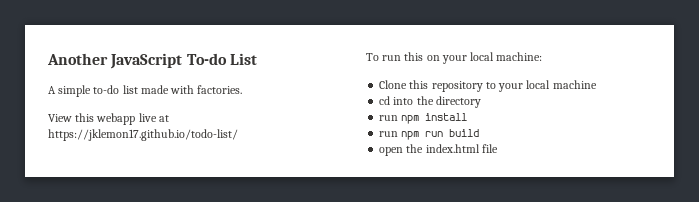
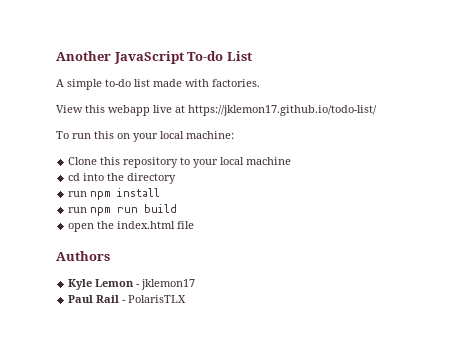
(498, 148) none -> [56,251,110,261] [68,279,196,290] [68,295,187,303] // Authors // Kyle Lemon - jklemon17 // Paul Rail - PolarisTLX

